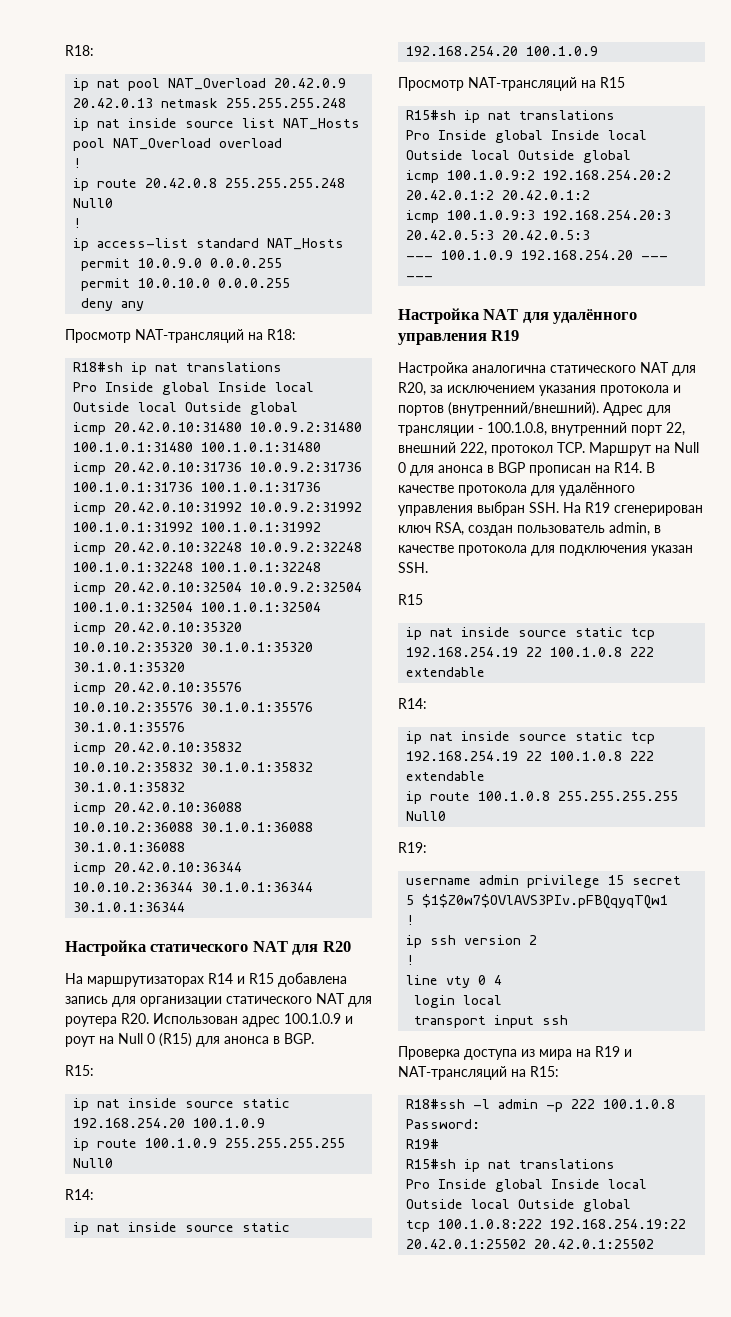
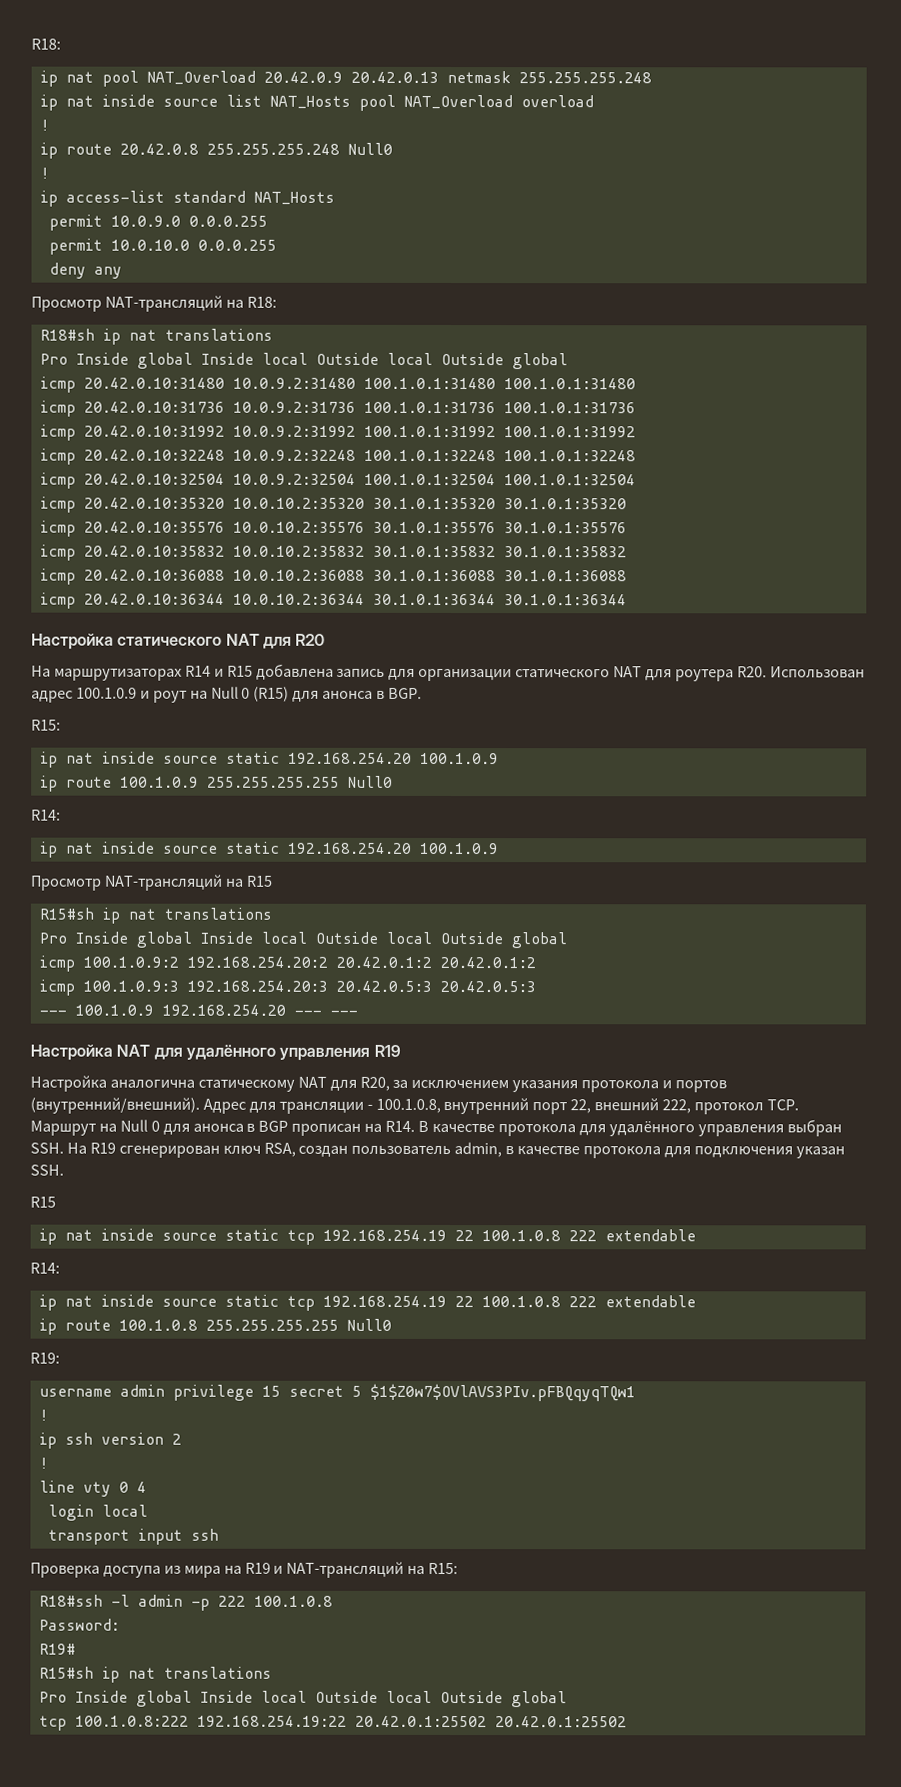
[550,365,636,373] статического -> [197,1079,295,1092] статическому

